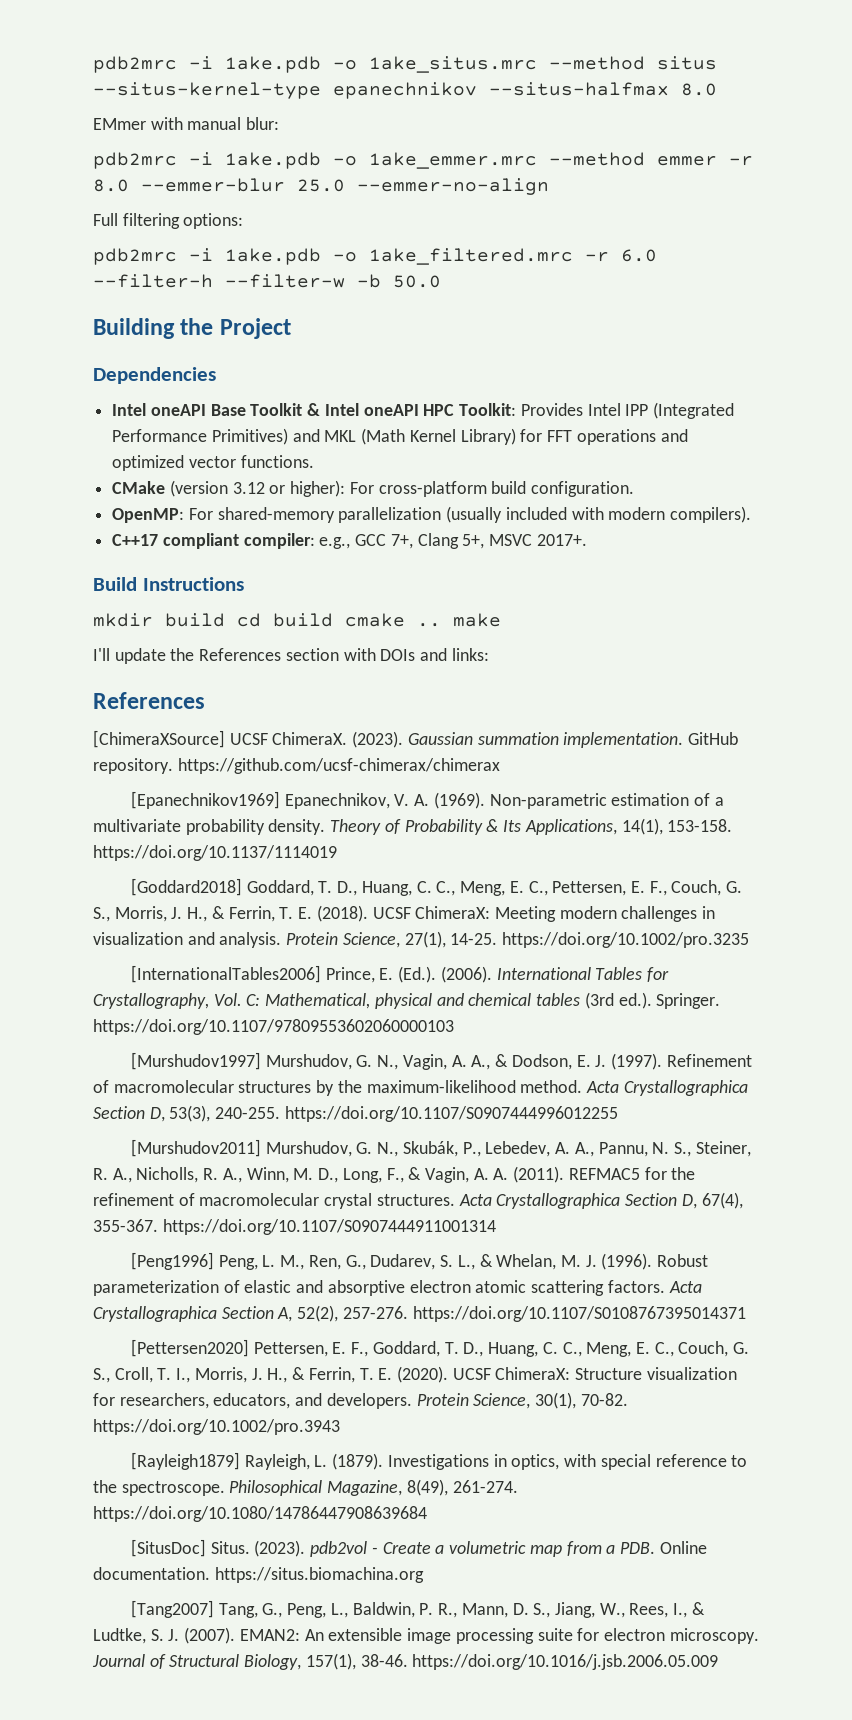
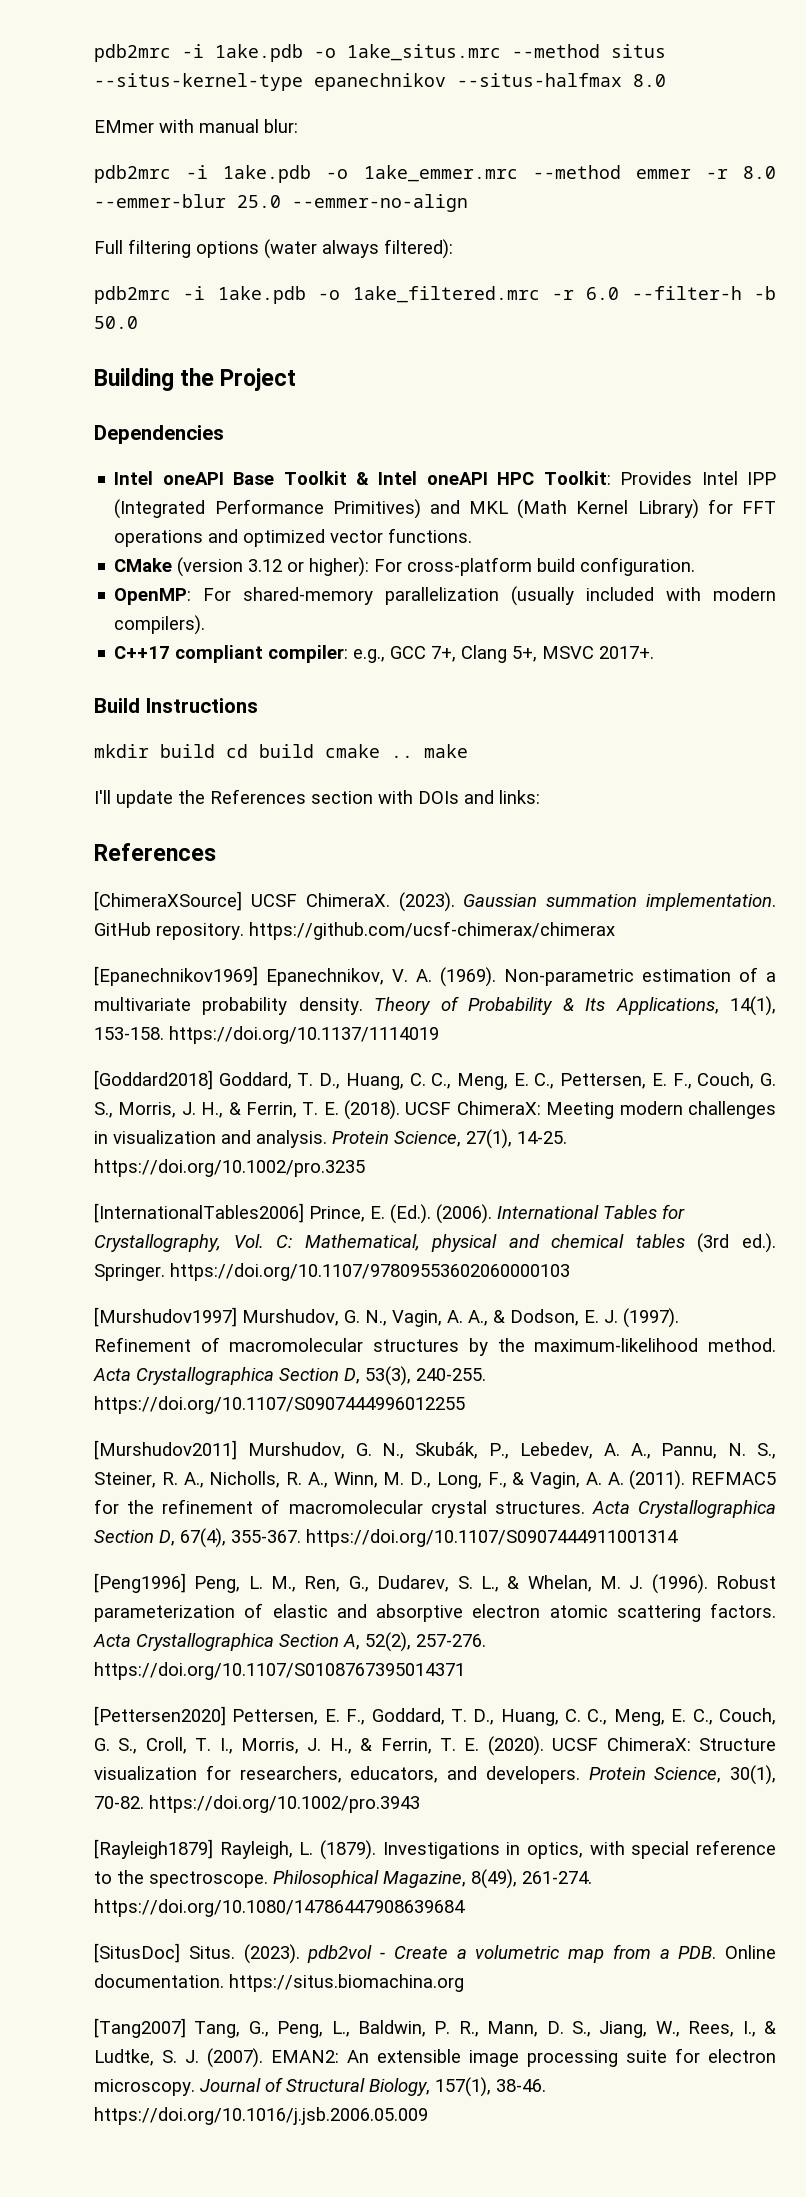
[183,213,244,229] options: -> [196,239,453,259] options (water always filtered):
[225,274,345,288] --filter-w -> (742, 293) none

